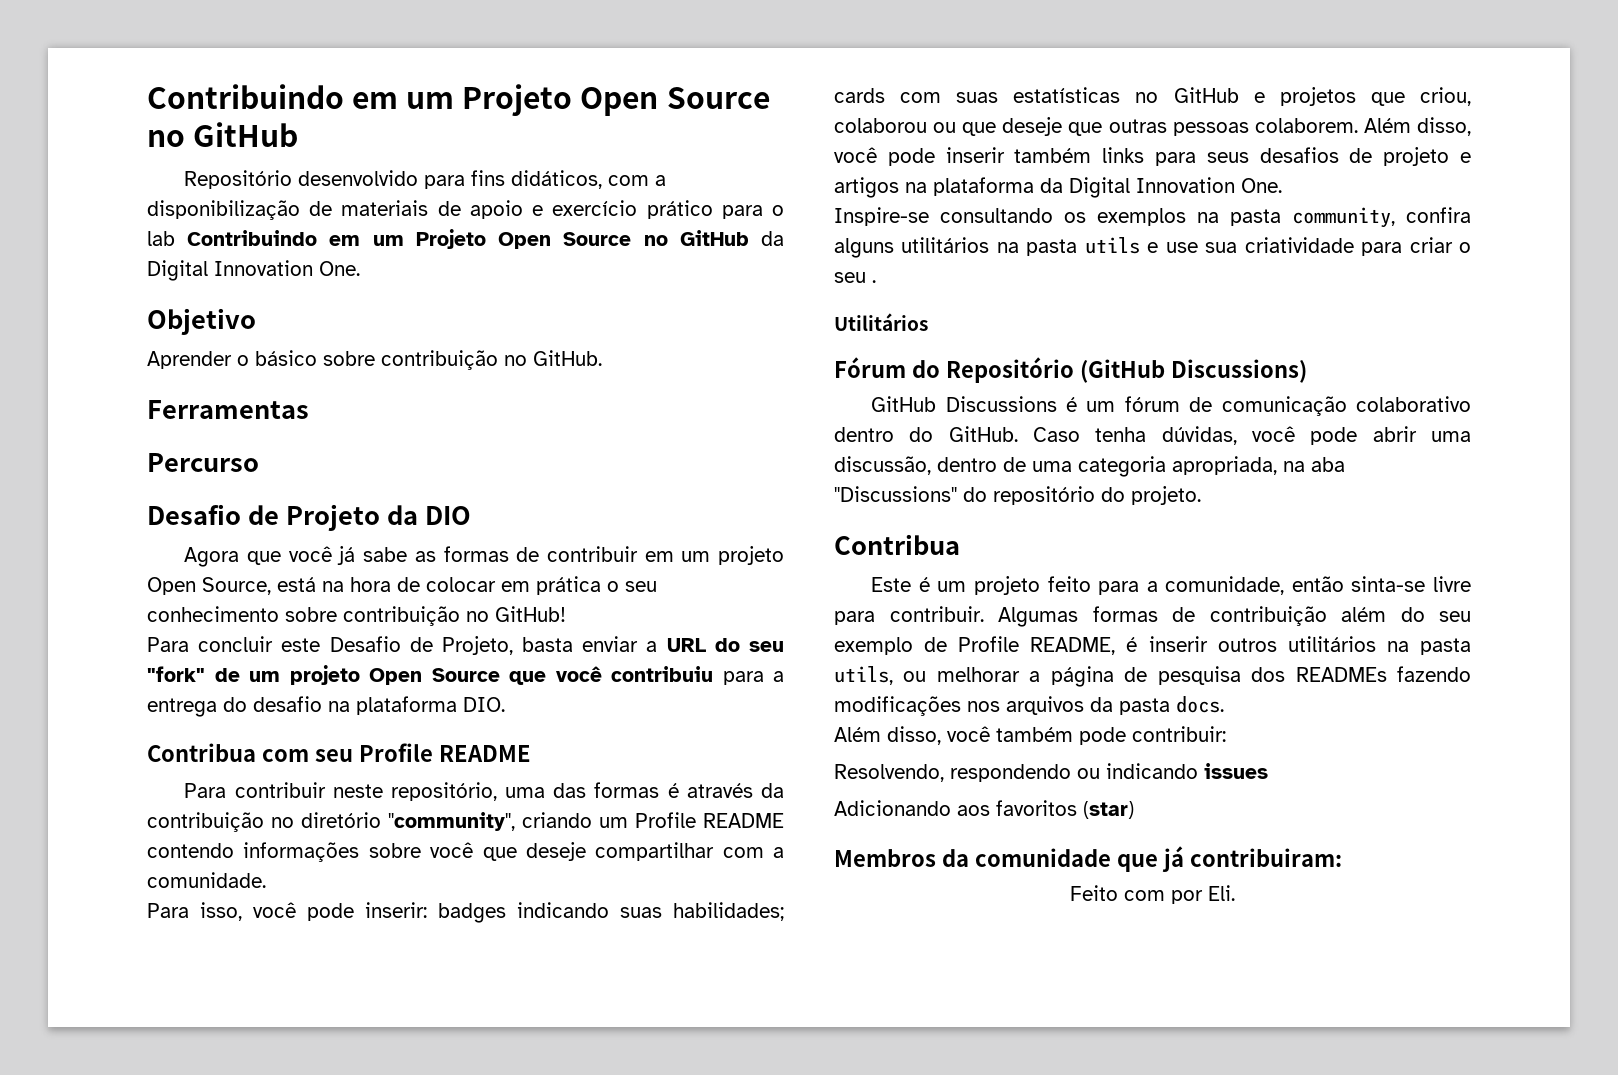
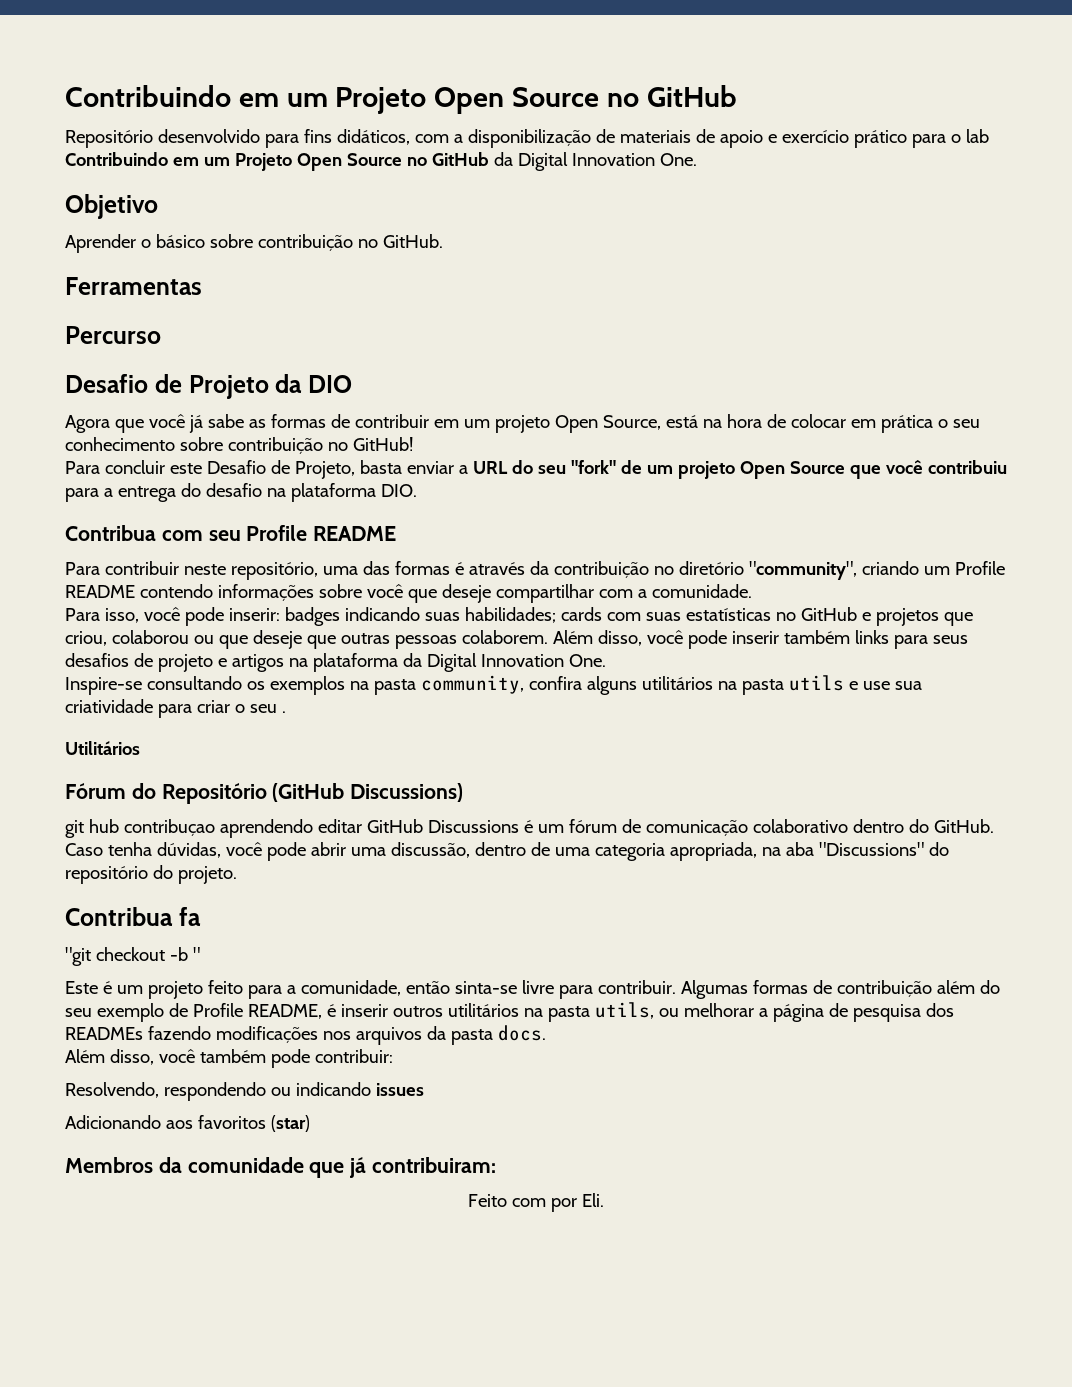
(1307, 371) none -> [65,819,362,838] git hub contribuçao aprendendo editar
(960, 544) none -> [178,907,201,926] [65,947,200,966] fa // "git checkout -b "

